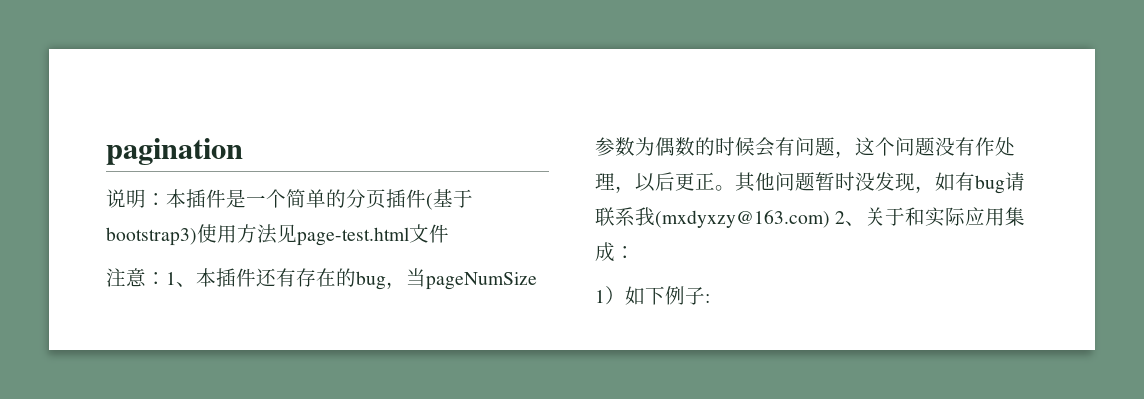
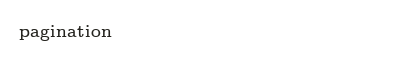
[106,189,473,210] [106,224,449,246] [106,268,537,290] [595,137,1015,158] [595,172,1025,194] [595,207,1026,228] [595,242,635,262] [595,286,710,305] // 说明：本插件是一个简单的分页插件(基于bootstrap3)使用方法见page-test.html文件 // 注意：1、本插件还有存在的bug，当pageNumSize参数为偶数的时候会有问题，这个问题没有作处理，以后更正。其他问题暂时没发现，如有bug请联系我(mxdyxzy@163.com) 2、关于和实际应用集成： // 1）如下例子: -> (112, 33) none

